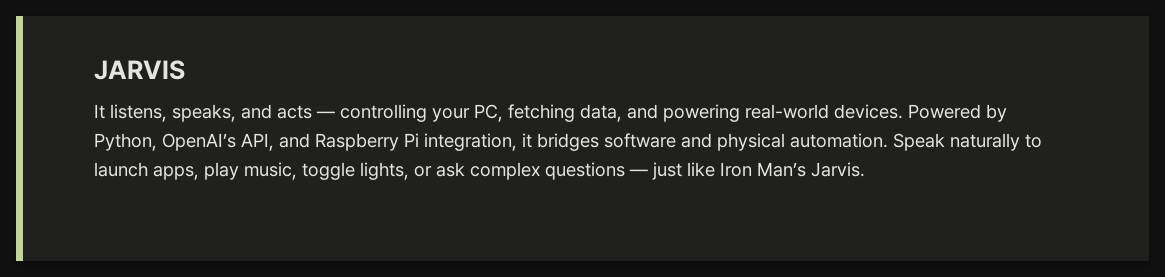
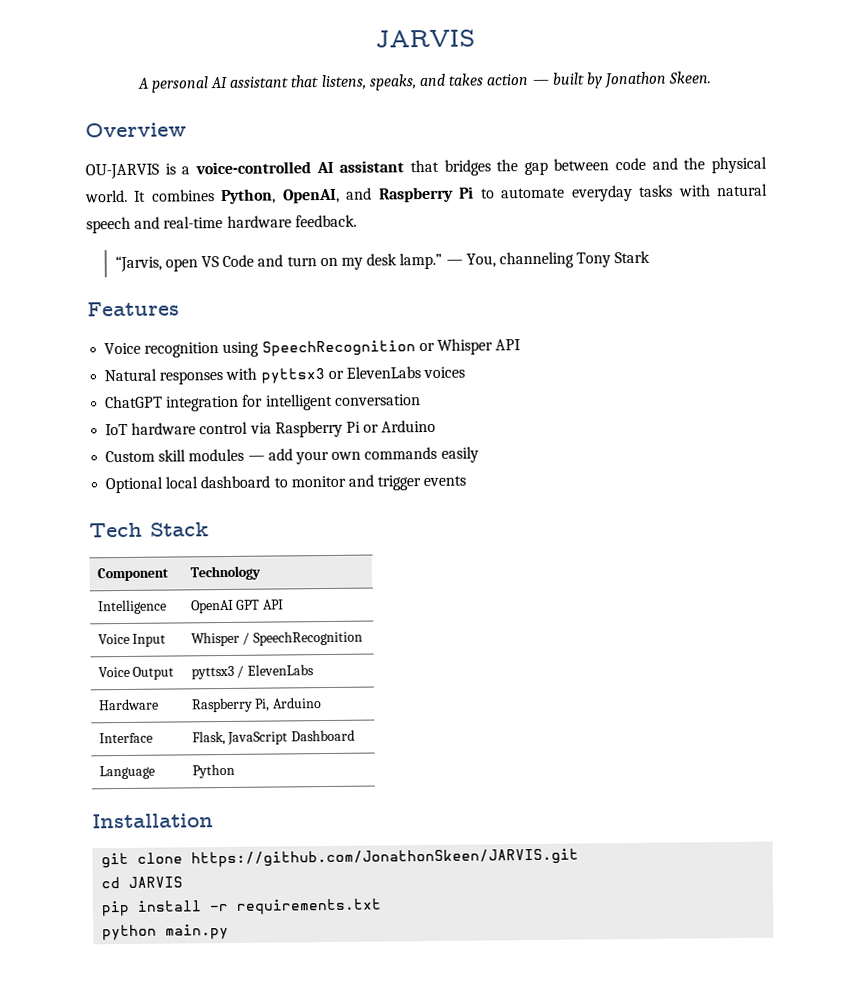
[94,60,185,80] [94,104,1007,122] [94,133,1042,151] [94,162,865,180] JARVIS // It listens, speaks, and acts — controlling your PC, fetching data, and powering real-world devices. Powered by Python, OpenAI’s API, and Raspberry Pi integration, it bridges software and physical automation. Speak naturally to launch apps, play music, toggle lights, or ask complex questions — just like Iron Man’s Jarvis. -> [374,29,475,48] [136,71,712,93] [85,122,187,138] [85,156,767,180] [85,183,768,205] [86,214,357,234] [114,250,651,273] [87,301,180,317] [104,338,522,358] [104,366,466,385] [105,393,421,412] [105,419,437,438] [105,446,479,465] [105,474,467,494] [89,522,209,538] [96,567,169,582] [189,565,261,581] [97,599,167,615] [190,599,285,614] [97,633,167,647] [190,630,364,647] [97,666,175,680] [190,664,315,680] [97,698,159,711] [190,697,323,713] [98,732,153,744] [191,729,356,746] [98,765,155,780] [191,763,235,779] [92,813,214,829] [101,848,580,869] [101,876,184,889] [101,898,383,917] [102,923,230,941] JARVIS // A personal AI assistant that listens, speaks, and takes action — built by Jonathon Skeen. // Overview // OU-JARVIS is a voice-controlled AI assistant that bridges the gap between code and the physical world. It combines Python, OpenAI, and Raspberry Pi to automate everyday tasks with natural speech and real-time hardware feedback. // “Jarvis, open VS Code and turn on my desk lamp.” — You, channeling Tony Stark // Features // Voice recognition using SpeechRecognition or Whisper API // Natural responses with pyttsx3 or ElevenLabs voices // ChatGPT integration for intelligent conversation // IoT hardware control via Raspberry Pi or Arduino // Custom skill modules — add your own commands easily // Optional local dashboard to monitor and trigger events // Tech Stack // Component | Technology // Intelligence | OpenAI GPT API // Voice Input | Whisper / SpeechRecognition // Voice Output | pyttsx3 / ElevenLabs // Hardware | Raspberry Pi, Arduino // Interface | Flask, JavaScript Dashboard // Language | Python // Installation // git clone https://github.com/JonathonSkeen/JARVIS.git // cd JARVIS // pip install -r requirements.txt // python main.py

